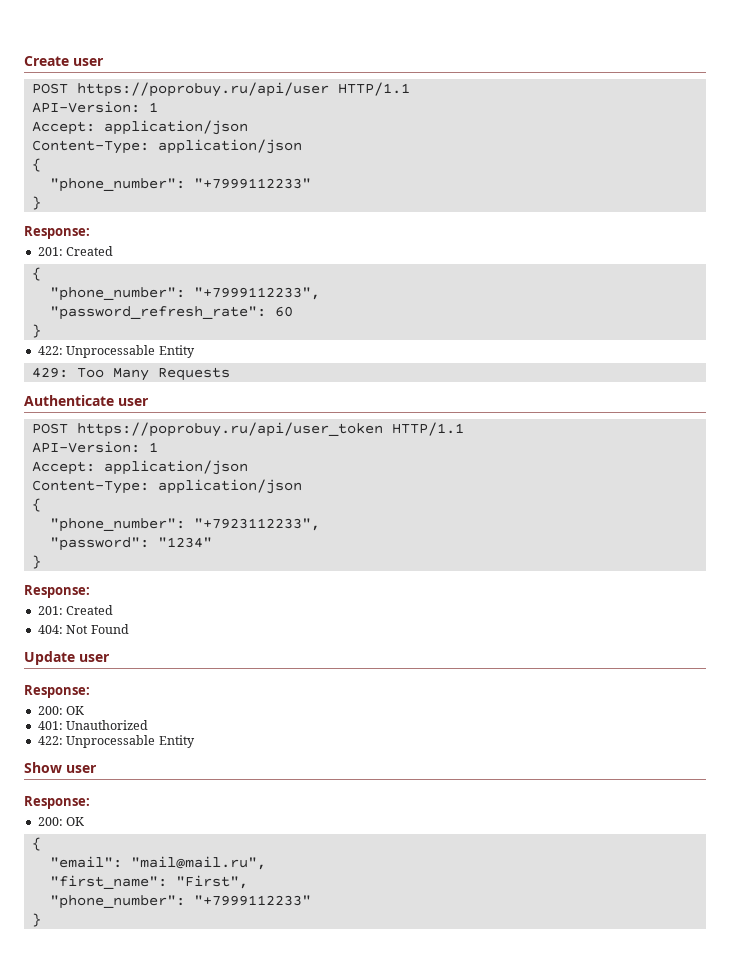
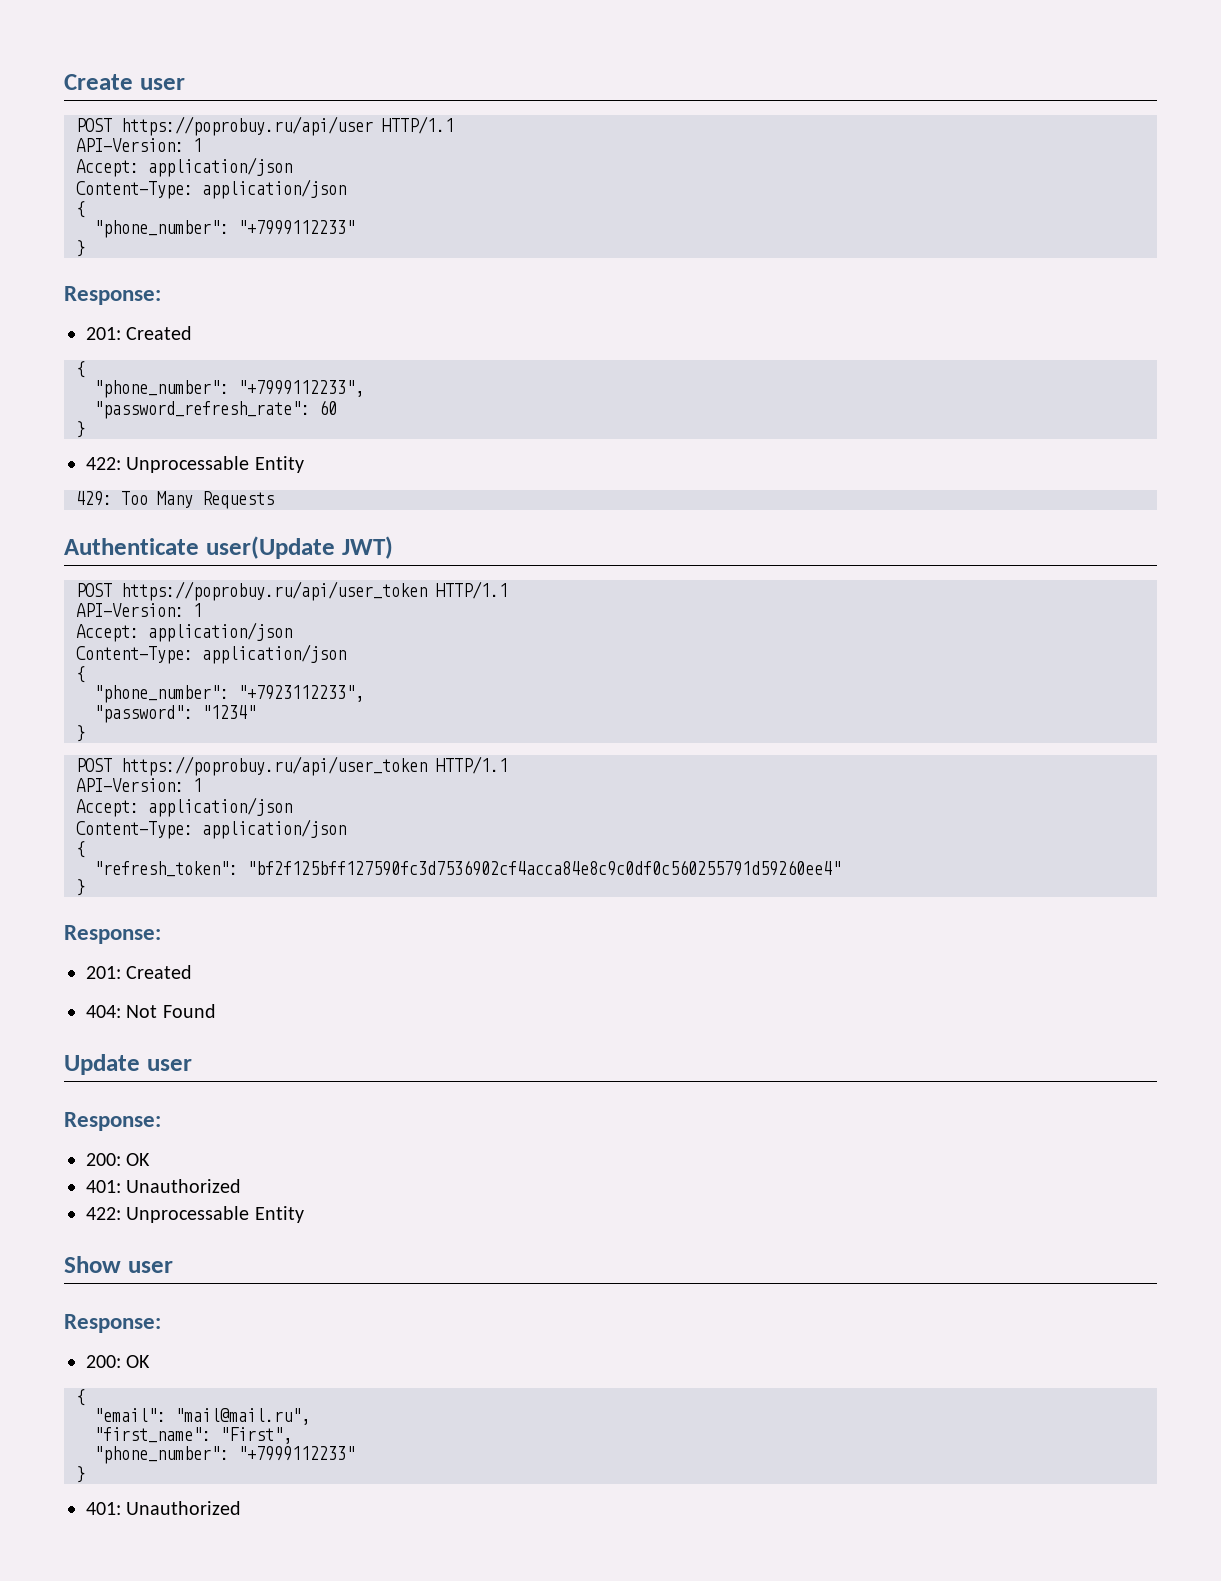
[118,398,149,406] user -> [205,536,393,559] user(Update JWT)
(41, 562) none -> [76,756,508,776] [76,778,202,792] [76,797,292,817] [76,819,346,839] [76,841,85,858] [94,860,841,877] [76,879,85,896] // POST https://poprobuy.ru/api/user_token HTTP/1.1 // API-Version: 1 // Accept: application/json // Content-Type: application/json // { // "refresh_token": "bf2f125bff127590fc3d7536902cf4acca84e8c9c0df0c560255791d59260ee4" // }
(41, 920) none -> [86,1501,242,1515] // 401: Unauthorized

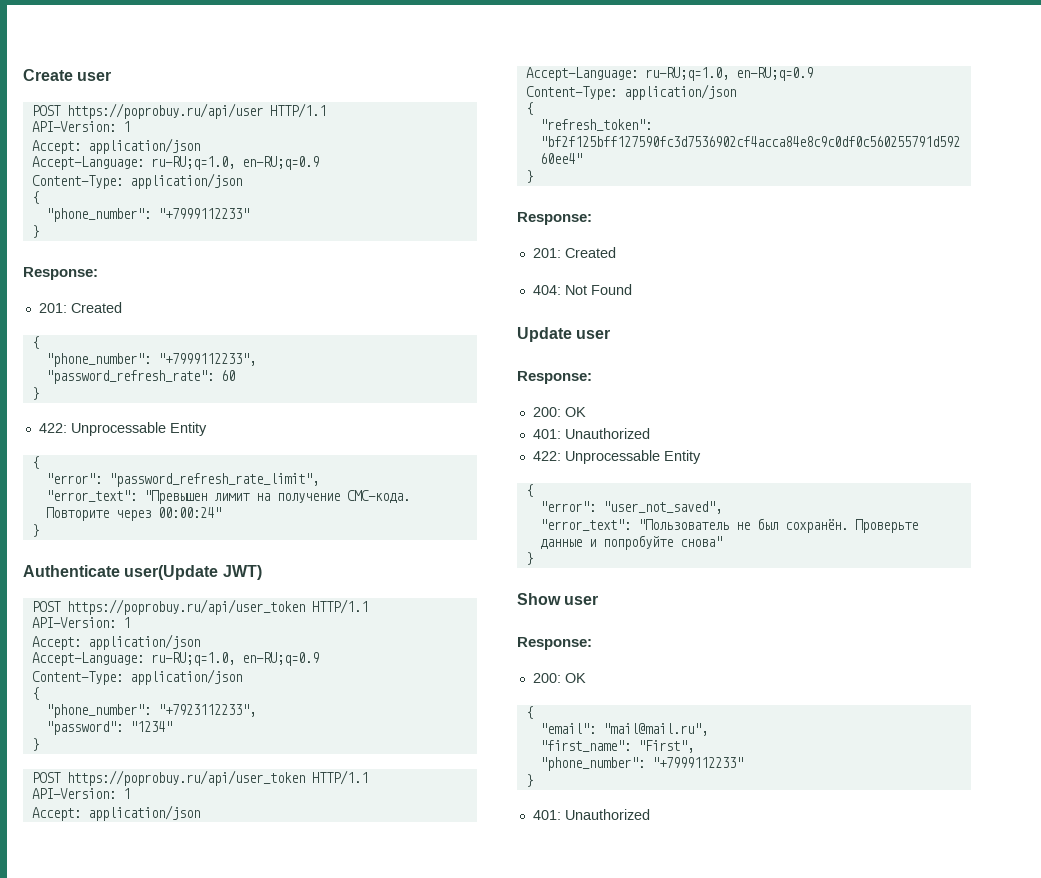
(292, 167) none -> [31,156,319,170] // Accept-Language: ru-RU;q=1.0, en-RU;q=0.9
[76,491,274,509] 429: Too Many Requests -> [31,456,39,469] [45,473,319,487] [45,490,410,504] [45,507,221,521] [31,524,39,537] { // "error": "password_refresh_rate_limit", // "error_text": "Превышен лимит на получение СМС-кода. Повторите через 00:00:24" // }
(292, 632) none -> [31,652,319,666] // Accept-Language: ru-RU;q=1.0, en-RU;q=0.9
(292, 807) none -> [525,67,813,81] // Accept-Language: ru-RU;q=1.0, en-RU;q=0.9
(304, 1214) none -> [525,484,533,497] [539,501,722,514] [539,518,918,533] [539,535,722,550] [525,552,533,565] // { // "error": "user_not_saved", // "error_text": "Пользователь не был сохранён. Проверьте данные и попробуйте снова" // }

